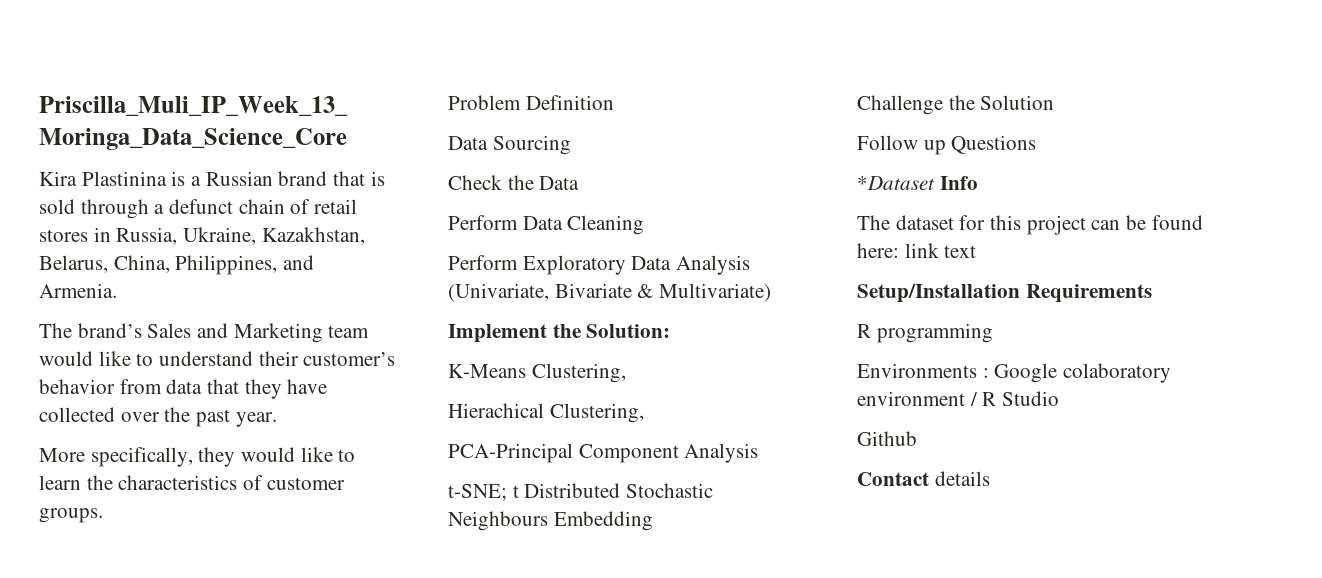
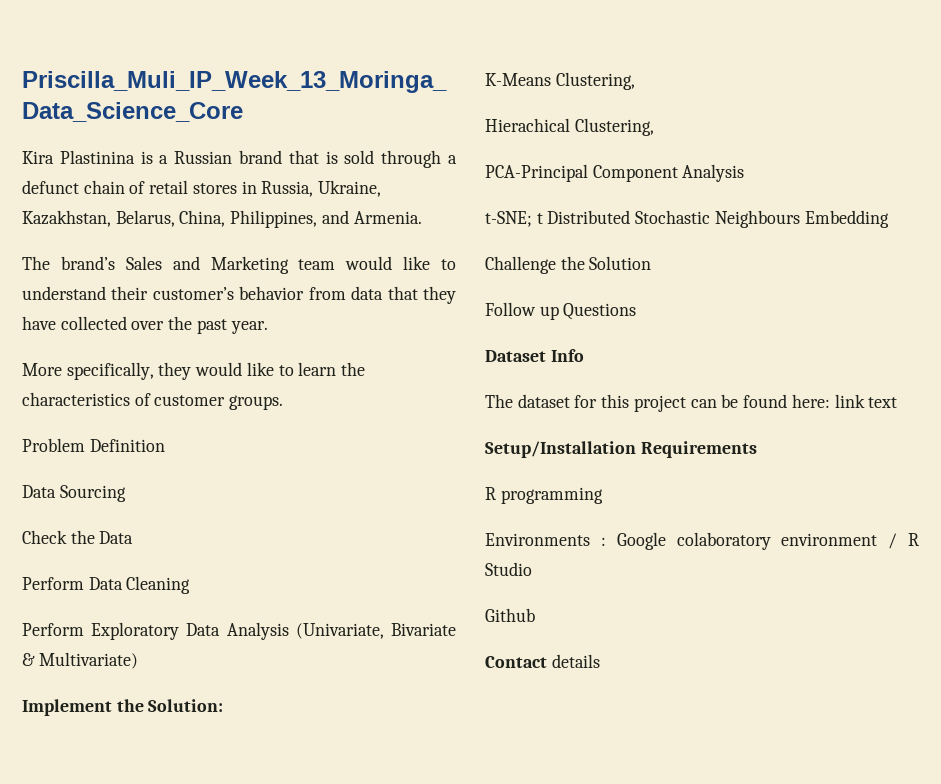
[857,176,935,190] *Dataset -> [485,350,546,362] Dataset

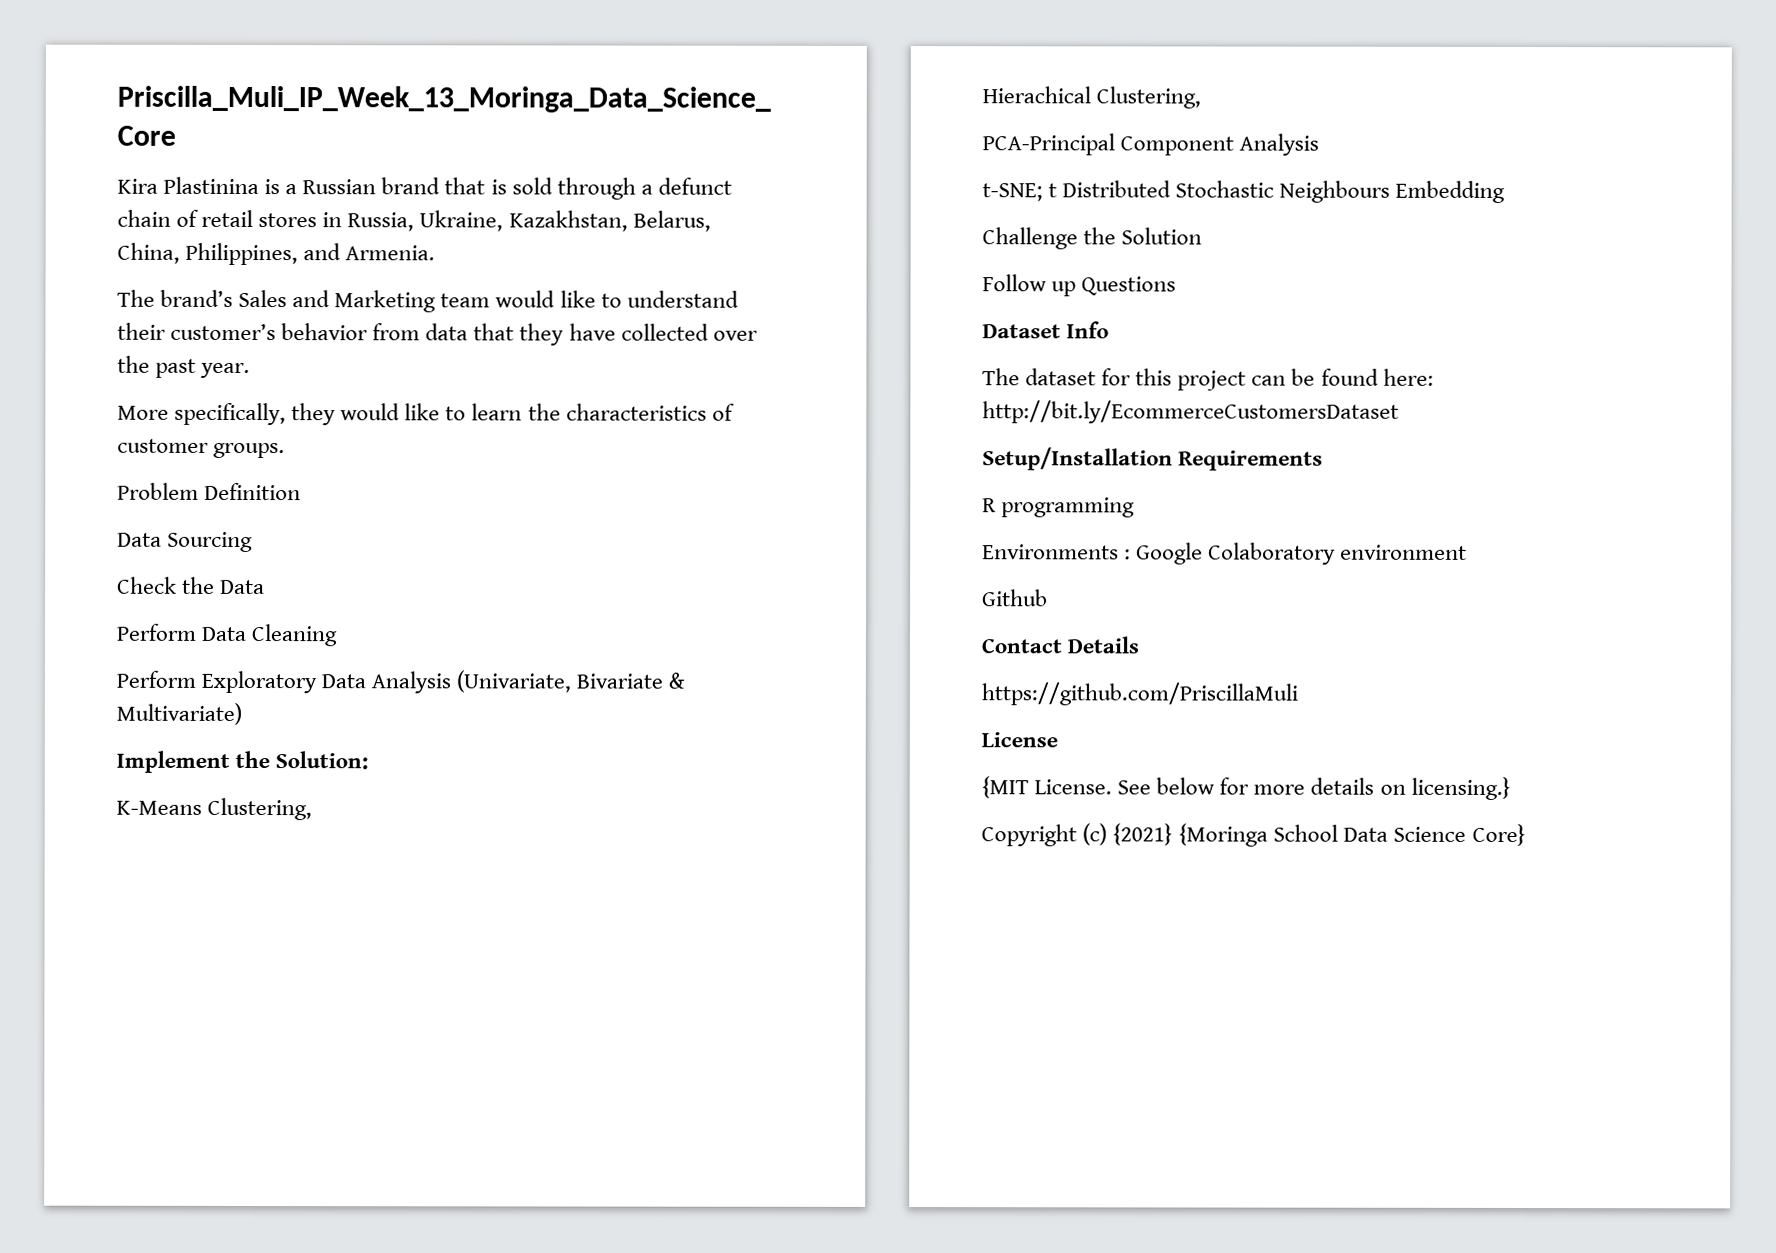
[834,394,898,408] link text -> [982,400,1399,424] http://bit.ly/EcommerceCustomersDataset
[676,532,771,550] colaboratory -> [1208,542,1337,565] Colaboratory
[888,533,919,549] [485,562,532,576] / R Studio -> (1468, 552) none
[551,654,600,668] details -> [1067,636,1140,654] [981,682,1298,706] [981,732,1058,748] [981,776,1511,800] [981,823,1526,847] Details // https://github.com/PriscillaMuli // License // {MIT License. See below for more details on licensing.} // Copyright (c) {2021} {Moringa School Data Science Core}

